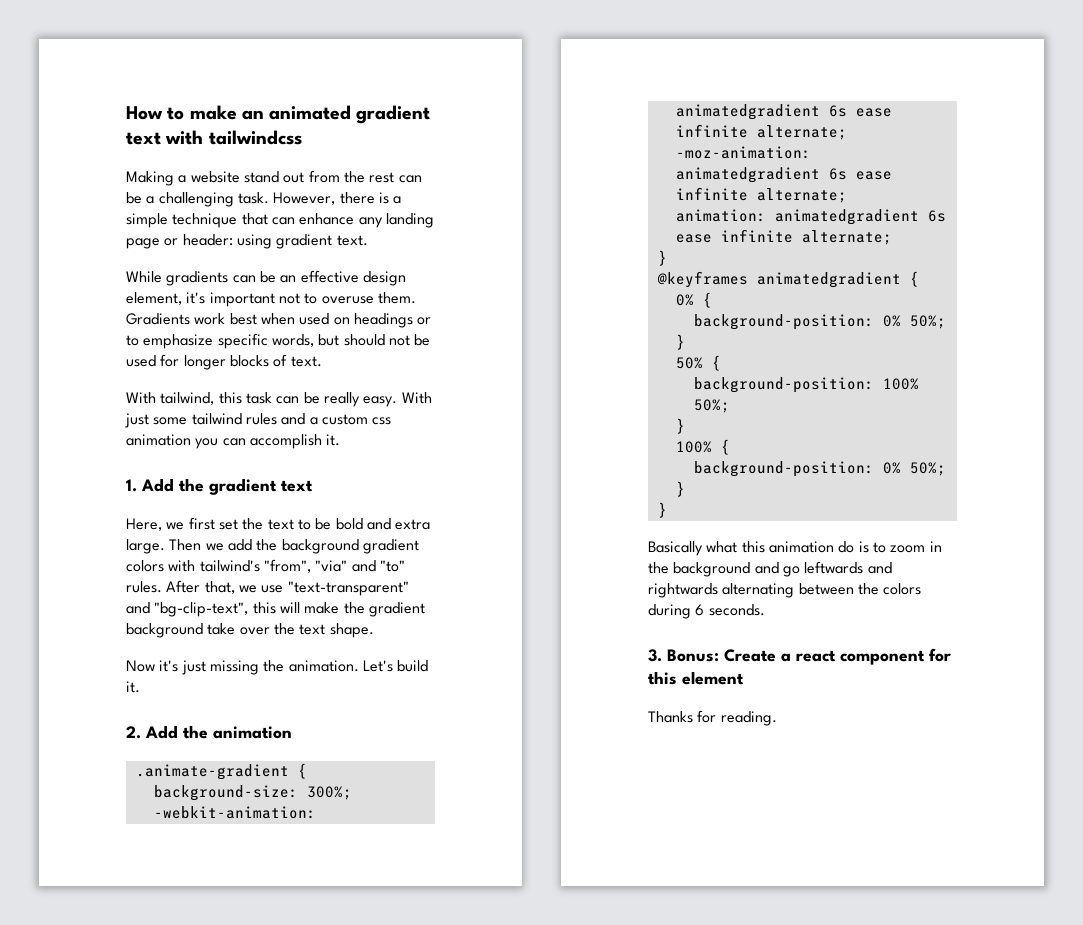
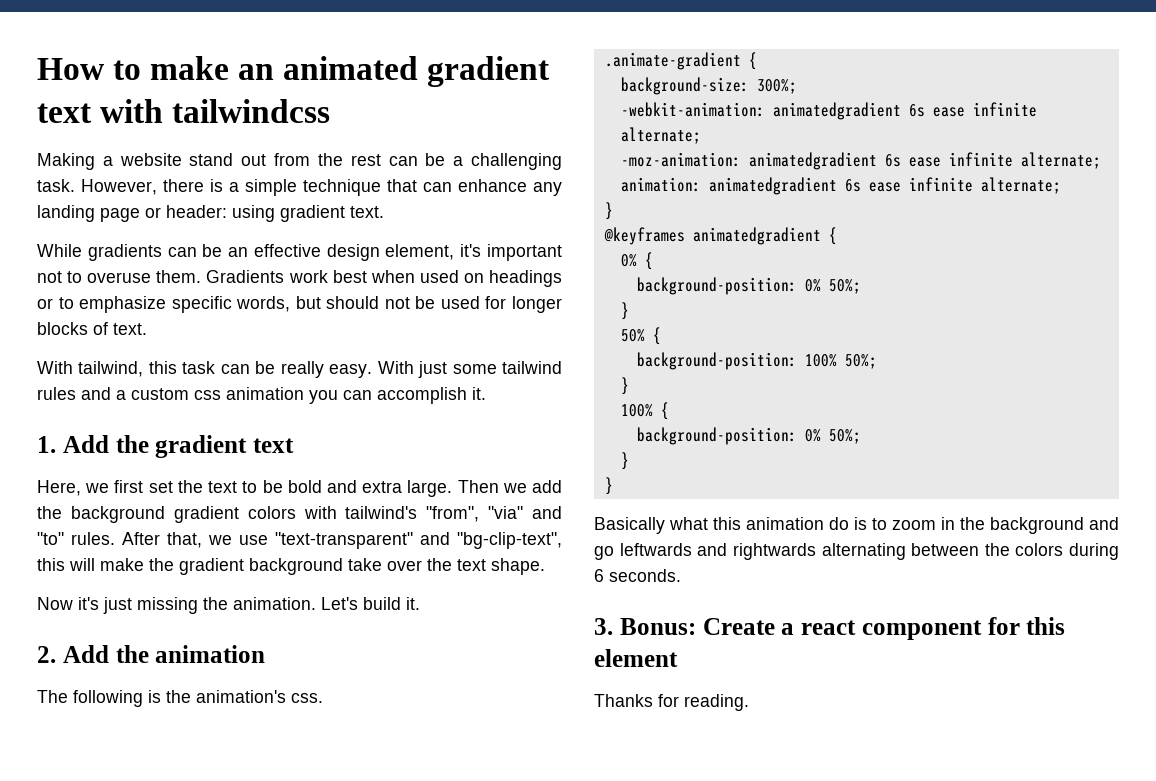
(292, 732) none -> [37,690,323,707] // The following is the animation's css.

